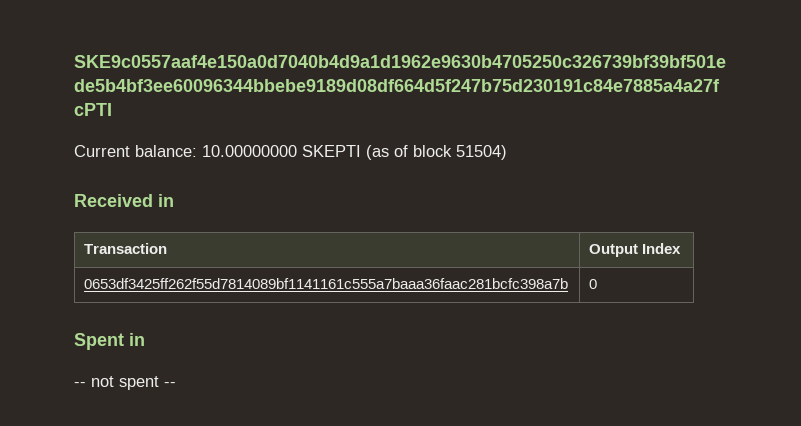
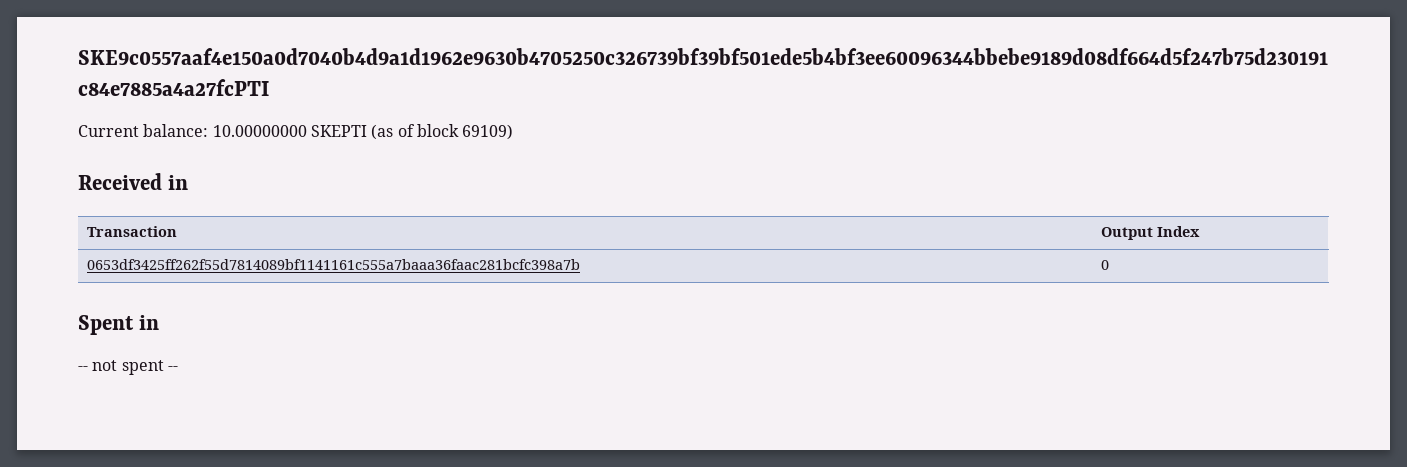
[456,145,507,160] 51504) -> [462,124,514,140] 69109)

